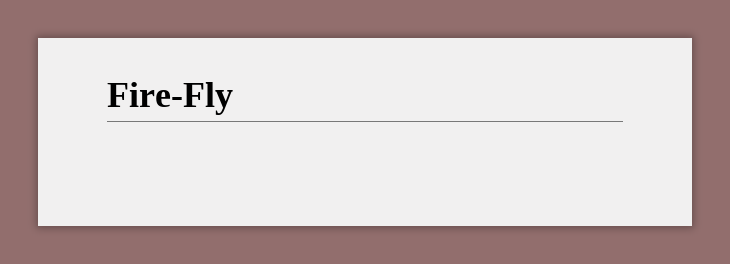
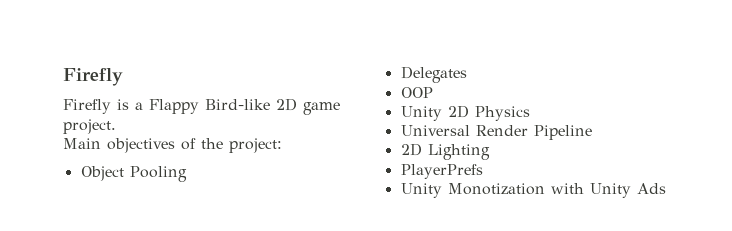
[107,82,233,115] Fire-Fly -> [63,68,123,86] [63,98,340,115] [63,119,116,134] [63,138,282,153] [80,166,187,182] [400,66,467,83] [400,87,433,98] [400,105,530,121] [400,125,592,140] [400,143,490,160] [400,164,483,179] [400,183,666,198] Firefly // Firefly is a Flappy Bird-like 2D game project. // Main objectives of the project: // Object Pooling // Delegates // OOP // Unity 2D Physics // Universal Render Pipeline // 2D Lighting // PlayerPrefs // Unity Monotization with Unity Ads

